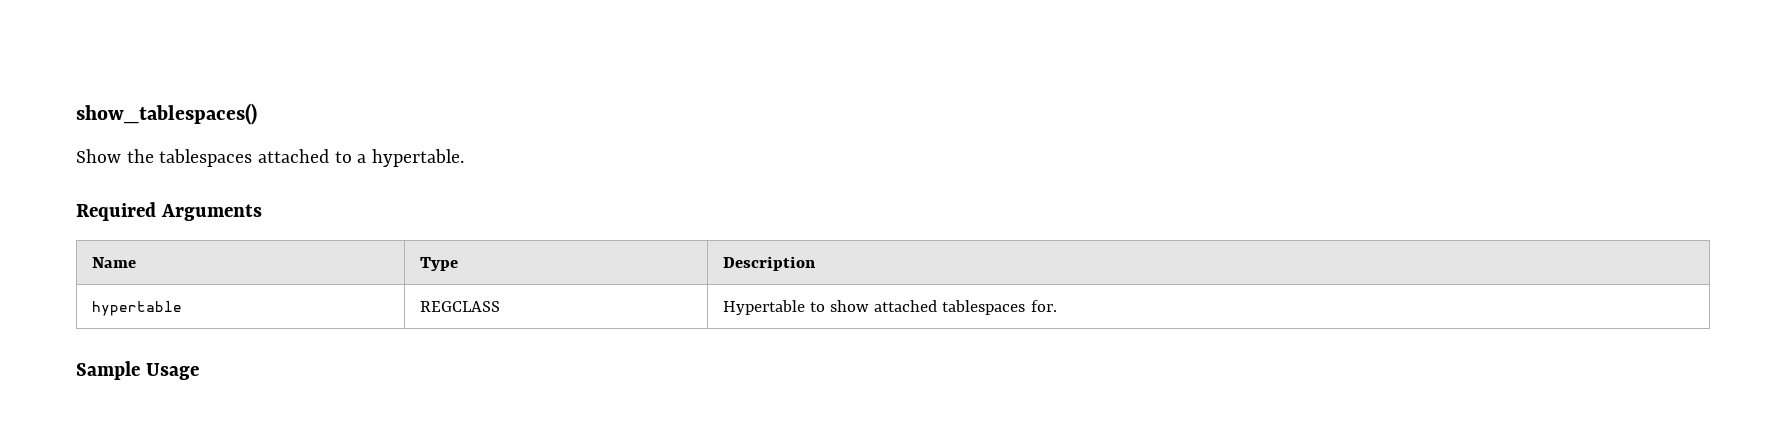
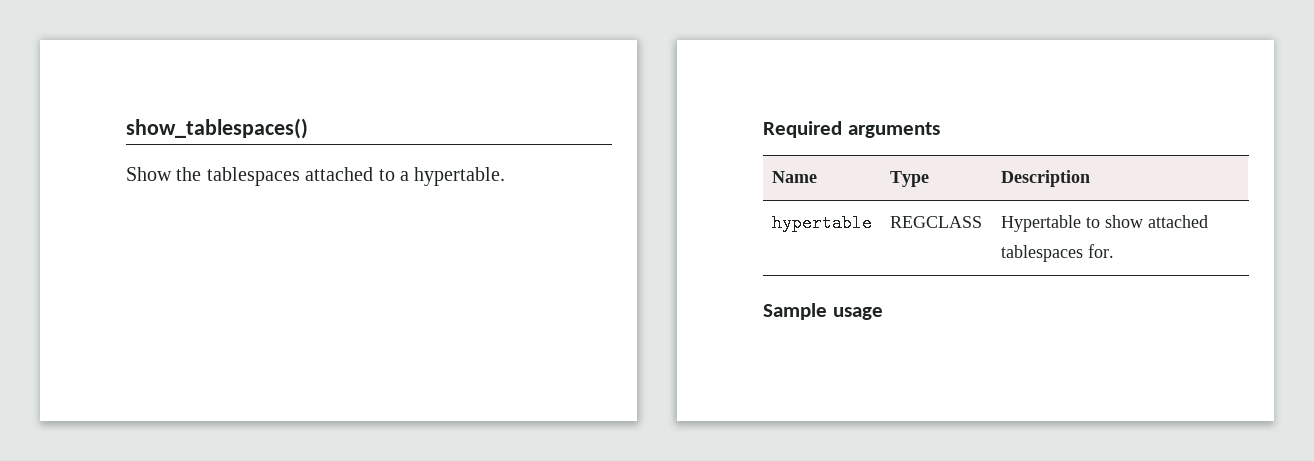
[160,204,262,221] Arguments -> [847,122,940,138] arguments
[145,363,199,380] Usage -> [832,307,883,320] usage

